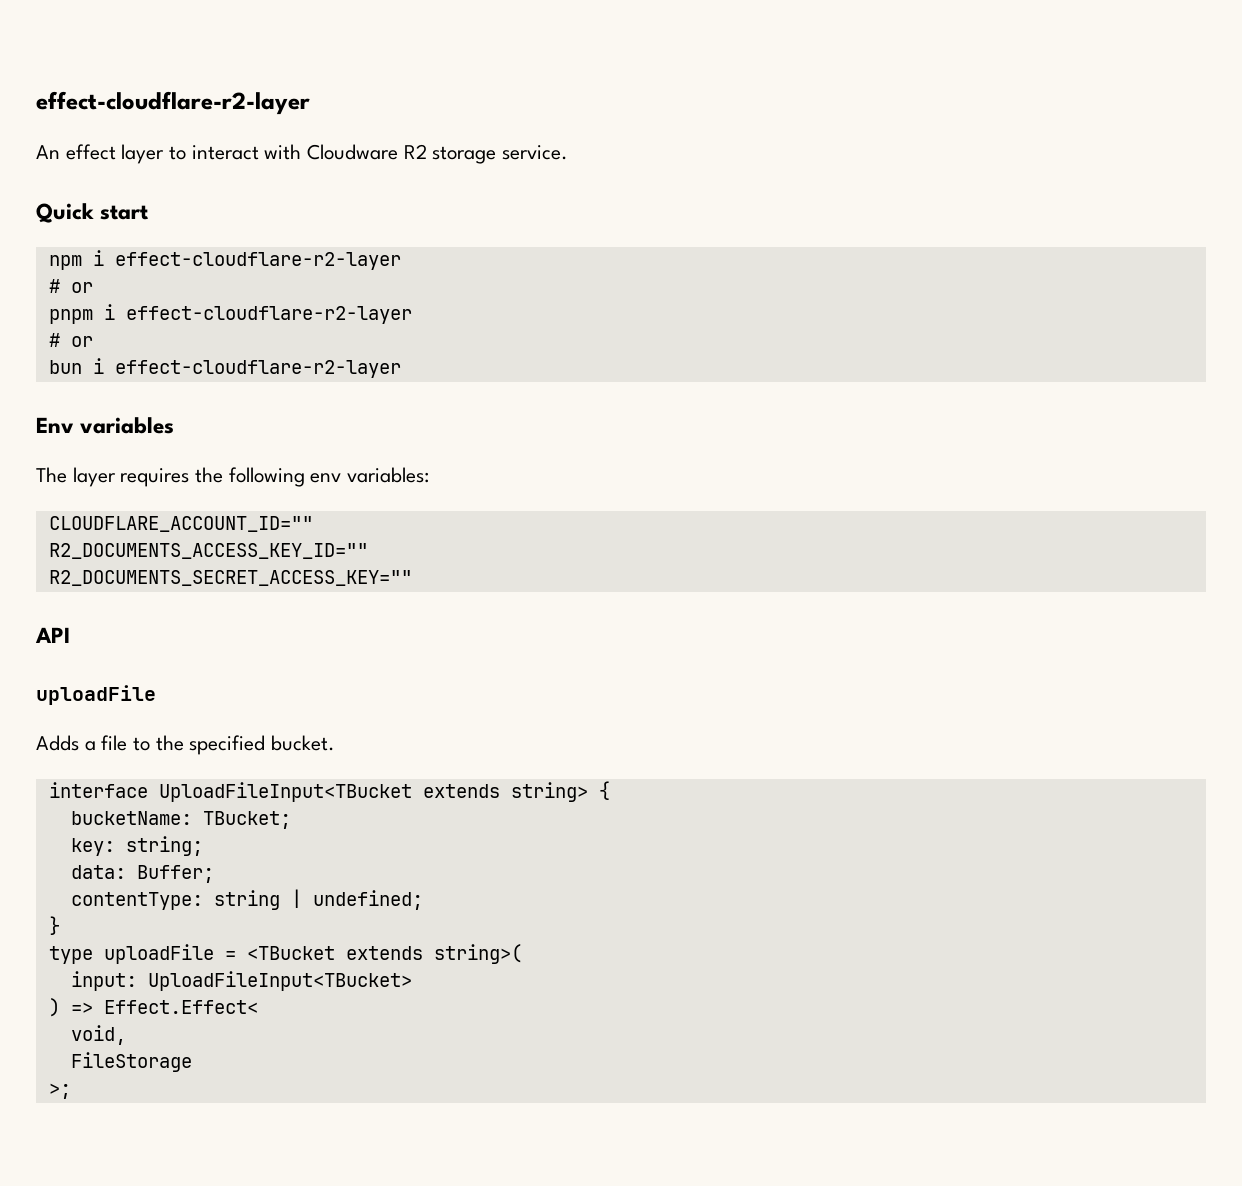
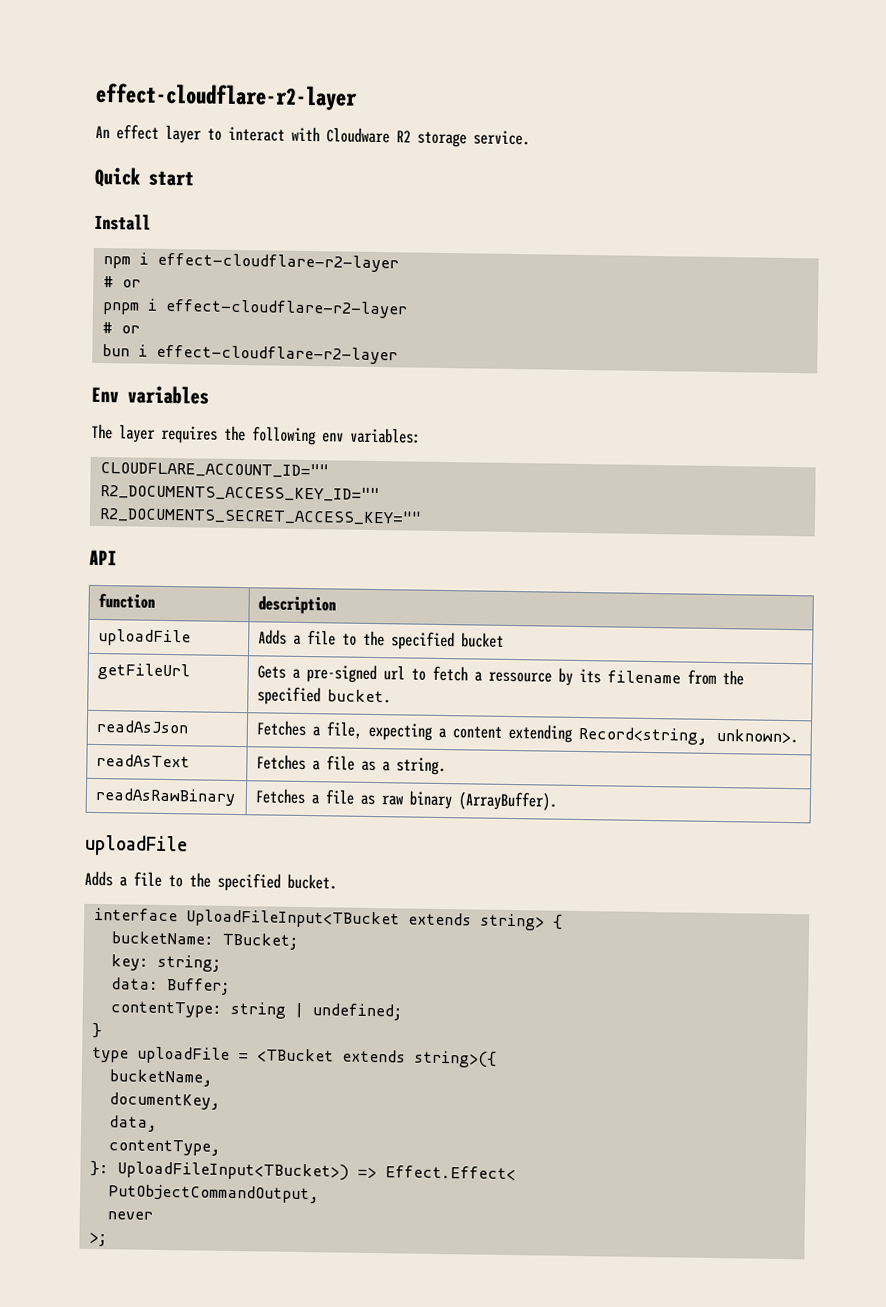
(149, 212) none -> [94,213,151,231] // Install
(70, 635) none -> [98,593,156,609] [258,595,337,615] [98,629,192,647] [258,629,505,651] [97,663,191,681] [257,664,745,686] [257,686,392,706] [96,719,189,734] [256,720,799,745] [96,753,191,768] [256,754,447,776] [95,787,237,807] [255,788,558,811] // function | description // uploadFile | Adds a file to the specified bucket // getFileUrl | Gets a pre-signed url to fetch a ressource by its filename from the specified bucket. // readAsJson | Fetches a file, expecting a content extending Record<string, unknown>. // readAsText | Fetches a file as a string. // readAsRawBinary | Fetches a file as raw binary (ArrayBuffer).
[433,944,522,964] [70,971,412,991] [48,998,60,1017] string>( // input: UploadFileInput<TBucket> // ) -> [413,1050,497,1068] [108,1069,213,1087] [108,1092,221,1110] [108,1115,158,1132] [107,1139,221,1156] [89,1160,349,1181] string>({ // bucketName, // documentKey, // data, // contentType, // }: UploadFileInput<TBucket>)
[70,1025,126,1045] [70,1052,192,1072] void, // FileStorage -> [107,1184,320,1204] [106,1211,153,1220] PutObjectCommandOutput, // never

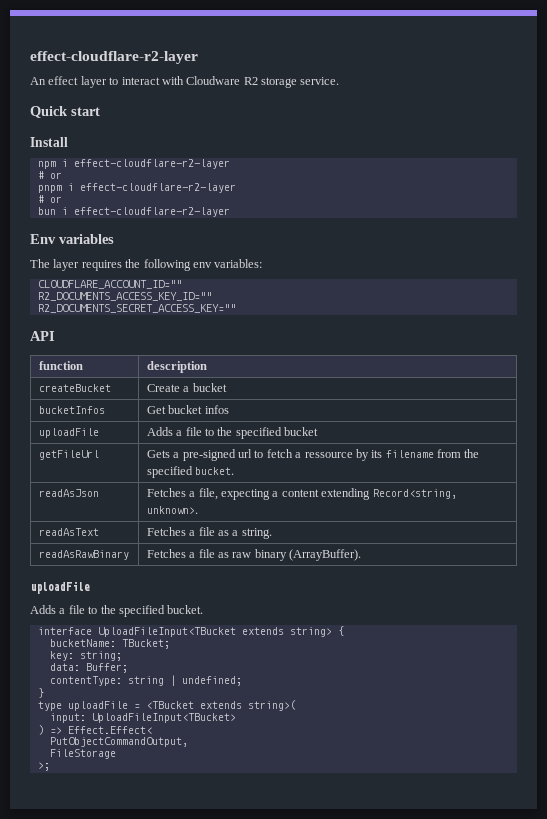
(337, 605) none -> [38,384,111,392] [146,383,227,392] [38,406,105,414] [146,405,229,414] // createBucket | Create a bucket // bucketInfos | Get bucket infos
[413,1050,497,1068] [108,1069,213,1087] [108,1092,221,1110] [108,1115,158,1132] [107,1139,221,1156] [89,1160,349,1181] string>({ // bucketName, // documentKey, // data, // contentType, // }: UploadFileInput<TBucket>) -> [247,700,296,711] [49,713,236,723] [37,725,44,735] string>( // input: UploadFileInput<TBucket> // )
[106,1211,153,1220] never -> [49,749,116,759] FileStorage

